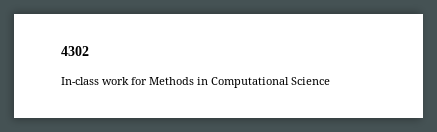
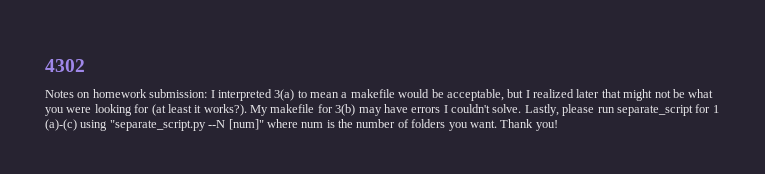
[61,77,330,88] In-class work for Methods in Computational Science -> [45,89,714,101] [45,104,719,116] [45,119,558,131] Notes on homework submission: I interpreted 3(a) to mean a makefile would be acceptable, but I realized later that might not be what you were looking for (at least it works?). My makefile for 3(b) may have errors I couldn't solve. Lastly, please run separate_script for 1 (a)-(c) using "separate_script.py --N [num]" where num is the number of folders you want. Thank you!

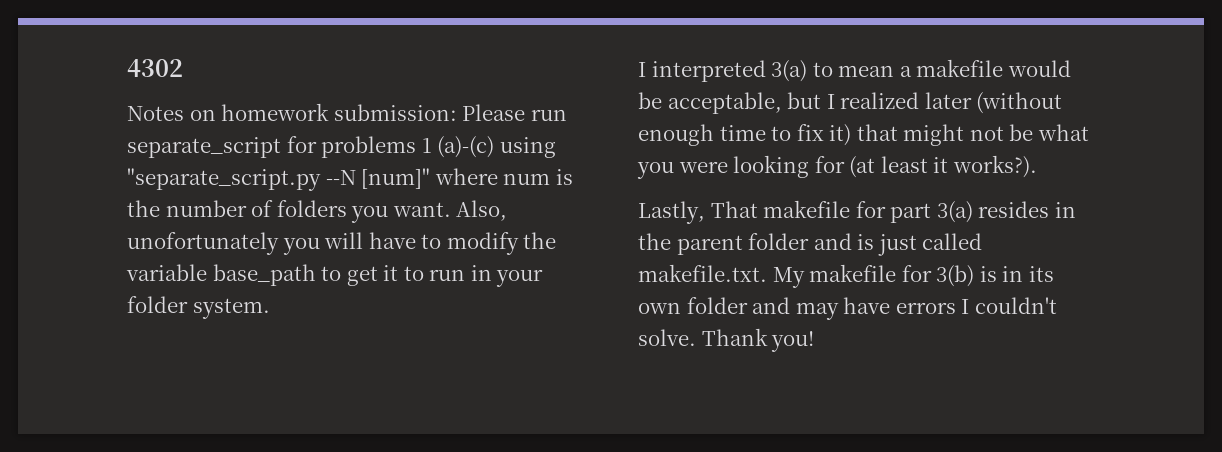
[210,89,714,101] [45,104,595,116] I interpreted 3(a) to mean a makefile would be acceptable, but I realized later that might not be what you were looking for (at least it works?). My makefile for 3(b) may have errors I couldn't solve. Lastly, please -> [462,104,526,121] Please
(711, 108) none -> [321,136,417,158] problems
(497, 124) none -> [456,200,508,221] [127,232,557,255] [126,264,544,287] [127,296,270,319] [638,59,1071,82] [638,92,1063,114] [638,124,1089,146] [637,155,1037,179] [638,200,1076,224] [638,233,983,256] [638,264,1054,288] [638,297,1057,320] [638,329,696,346] Also, unofortunately you will have to modify the variable base_path to get it to run in your folder system. // I interpreted 3(a) to mean a makefile would be acceptable, but I realized later (without enough time to fix it) that might not be what you were looking for (at least it works?). // Lastly, That makefile for part 3(a) resides in the parent folder and is just called makefile.txt. My makefile for 3(b) is in its own folder and may have errors I couldn't solve.

